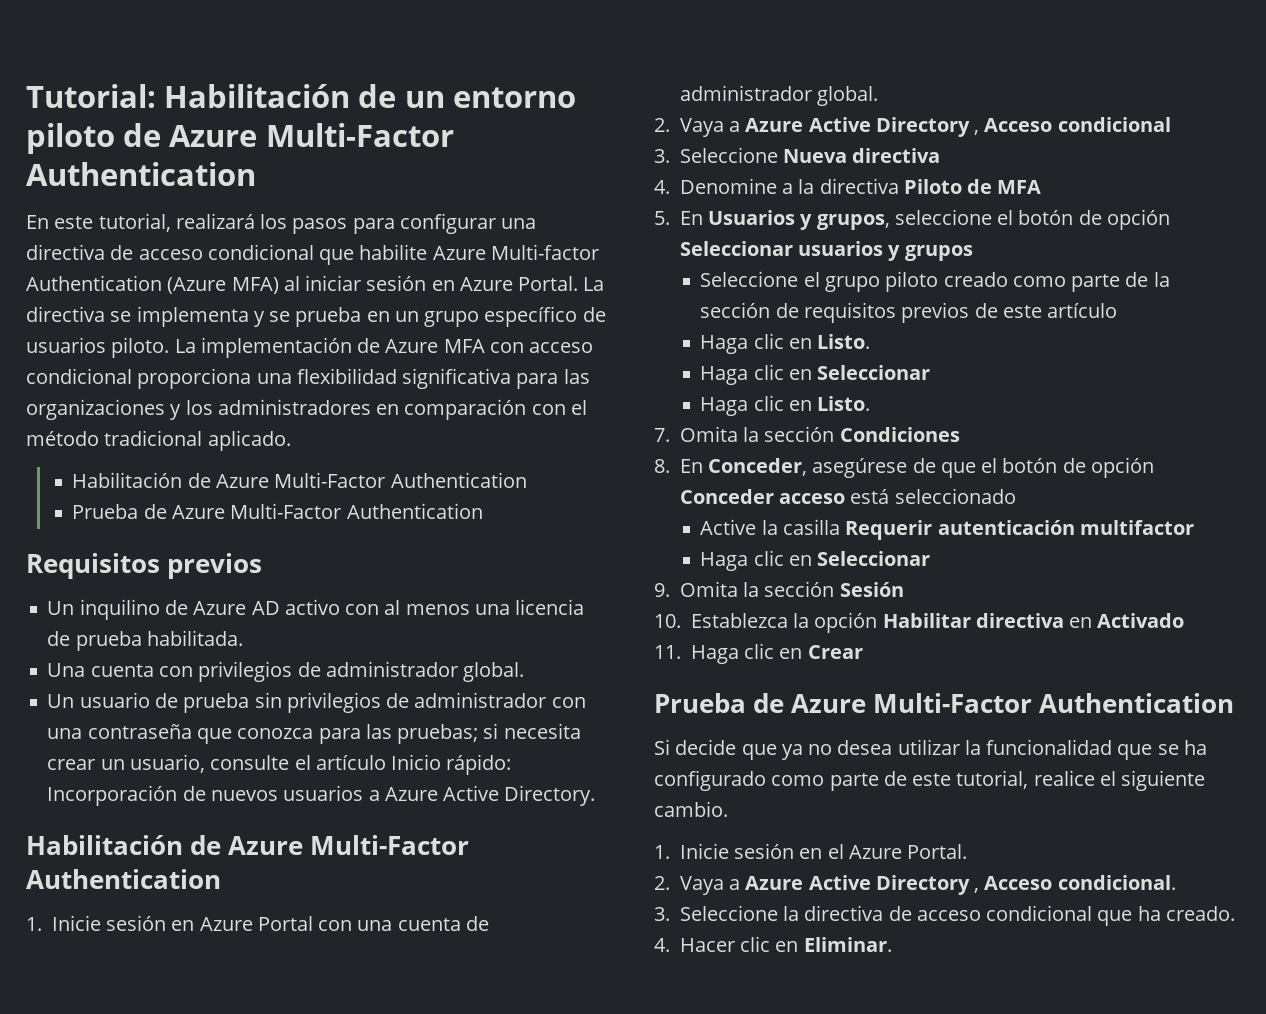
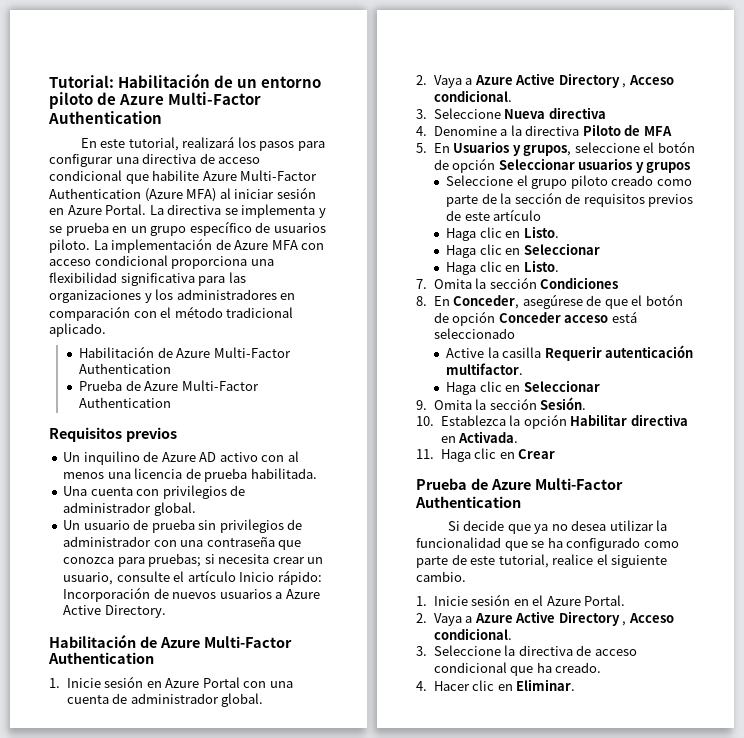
[490,244,599,260] Multi-factor -> [240,170,318,181] Multi-Factor
[365,724,392,739] las -> (145, 562) none
[1057,117,1171,132] condicional -> [433,90,512,102] condicional.
[1079,520,1194,535] multifactor -> [446,363,524,375] multifactor.
[839,582,904,597] Sesión -> [540,397,587,410] Sesión.
[1097,613,1185,628] Activado -> [458,431,519,443] Activada.

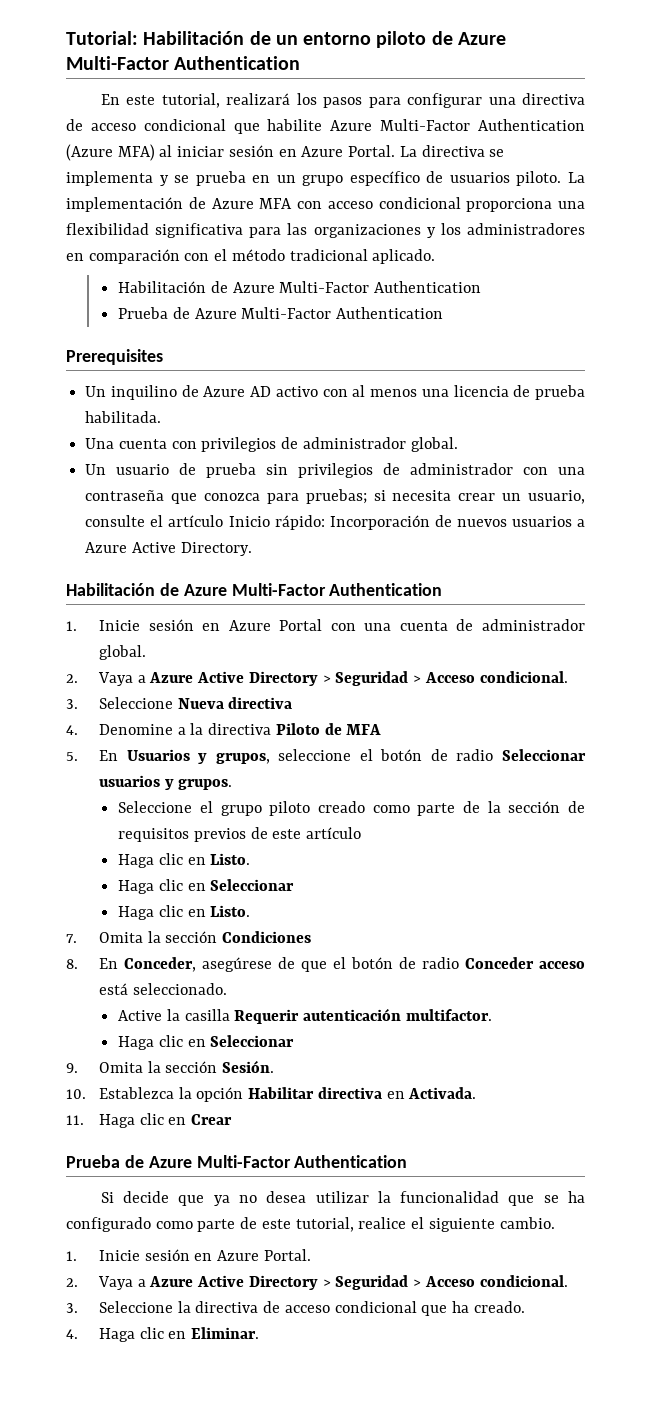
[49,427,177,442] Requisitos previos -> [66,349,163,365] Prerequisites
[622,83,627,88] , -> [322,671,422,686] > Seguridad >
[452,158,496,173] opción -> [456,749,494,761] radio
[646,162,691,173] grupos -> [178,779,233,790] grupos.
[452,311,496,326] opción -> [421,957,459,969] radio
[433,328,515,339] seleccionado -> [132,983,227,995] seleccionado.
[532,595,544,606] el -> (213, 1257) none
[622,621,627,626] , -> [322,1275,422,1290] > Seguridad >
[433,681,470,691] Hacer -> [98,1328,135,1342] Haga

